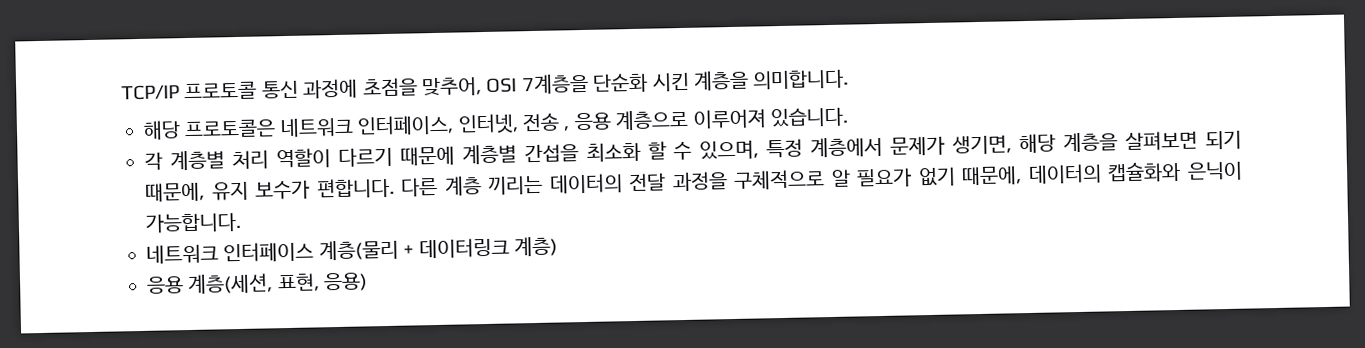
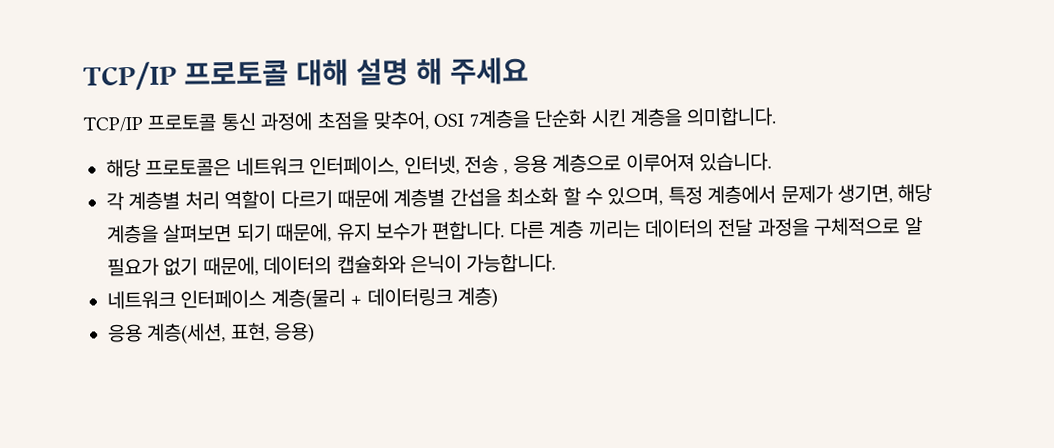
[121,81,258,101] TCP/IP 프로토콜 -> [83,56,529,91] [83,113,218,133] TCP/IP 프로토콜 대해 설명 해 주세요 // TCP/IP 프로토콜

